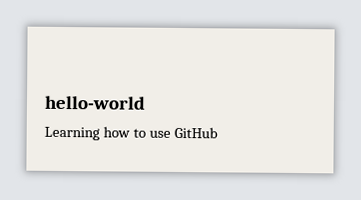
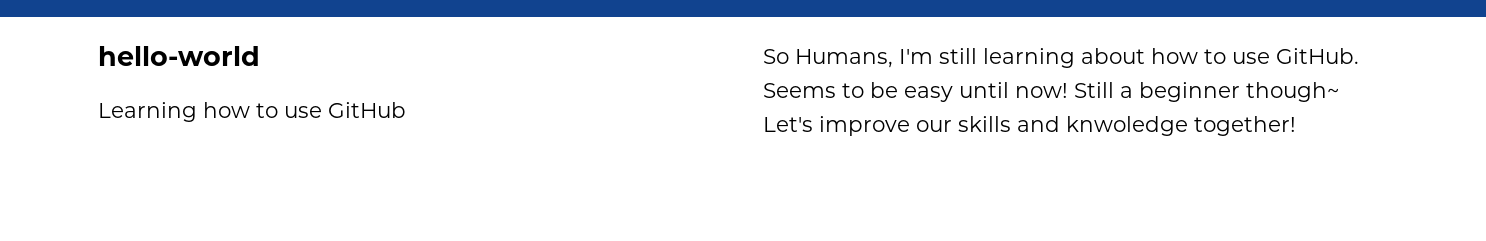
(218, 132) none -> [763,48,1359,68] [763,82,1339,102] [763,116,1296,136] // So Humans, I'm still learning about how to use GitHub. Seems to be easy until now! Still a beginner though~ Let's improve our skills and knwoledge together!

